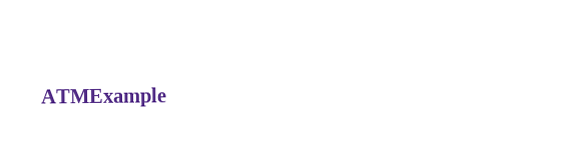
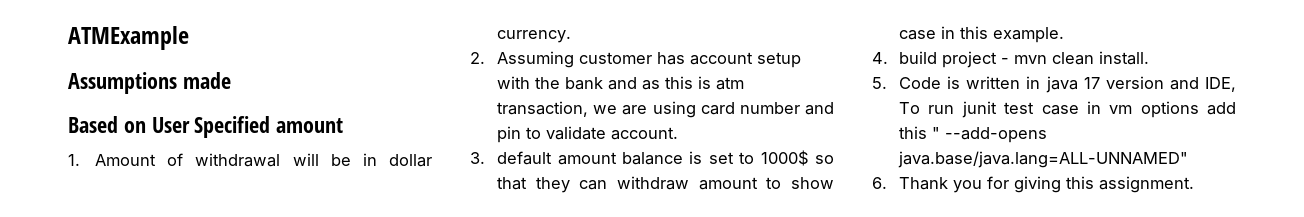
(167, 97) none -> [68,72,231,94] [68,116,344,138] [68,153,432,167] [497,30,572,43] [470,51,802,68] [497,76,745,90] [497,101,834,118] [497,126,679,143] [470,150,834,166] [497,176,834,193] [899,26,1065,43] [872,51,1150,68] [872,76,1236,93] [899,101,1236,118] [899,126,1048,143] [898,151,1189,168] [872,176,1195,193] // Assumptions made // Based on User Specified amount // 1. Amount of withdrawal will be in dollar currency. // 2. Assuming customer has account setup with the bank and as this is atm transaction, we are using card number and pin to validate account. // 3. default amount balance is set to 1000$ so that they can withdraw amount to show case in this example. // 4. build project - mvn clean install. // 5. Code is written in java 17 version and IDE, To run junit test case in vm options add this " --add-opens java.base/java.lang=ALL-UNNAMED" // 6. Thank you for giving this assignment.

